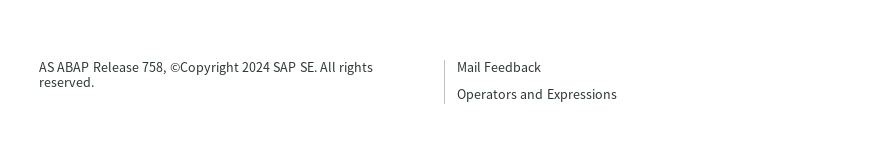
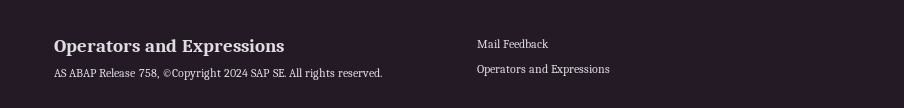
(39, 67) none -> [54,39,285,56] Operators and Expressions //

